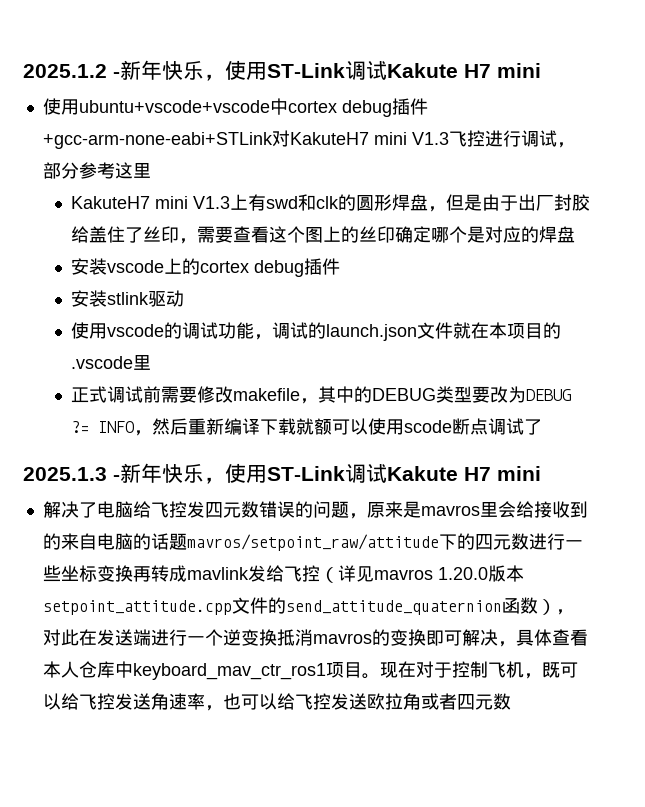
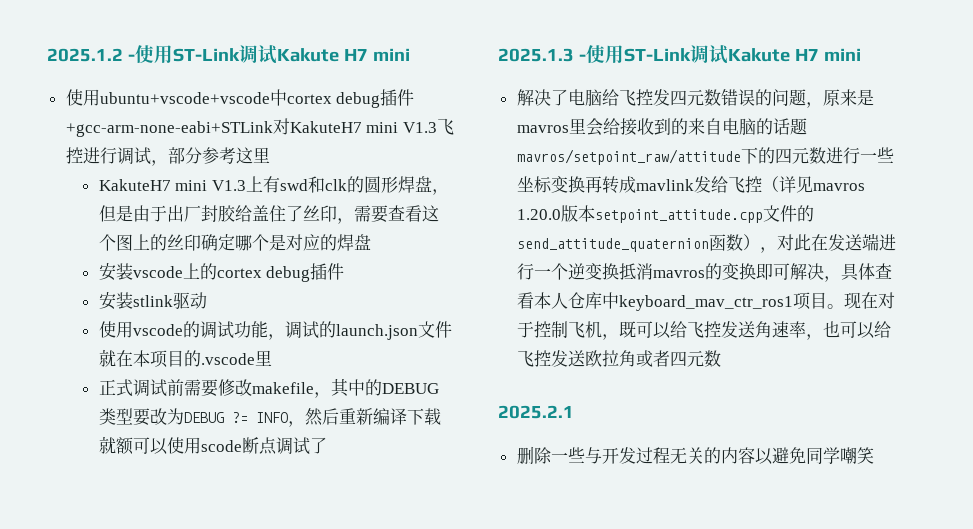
[120,60,225,81] 新年快乐， -> (135, 57) none
[120,463,225,484] 新年快乐， -> (586, 57) none
(511, 701) none -> [498,405,574,419] [516,446,874,465] // 2025.2.1 // 删除一些与开发过程无关的内容以避免同学嘲笑

